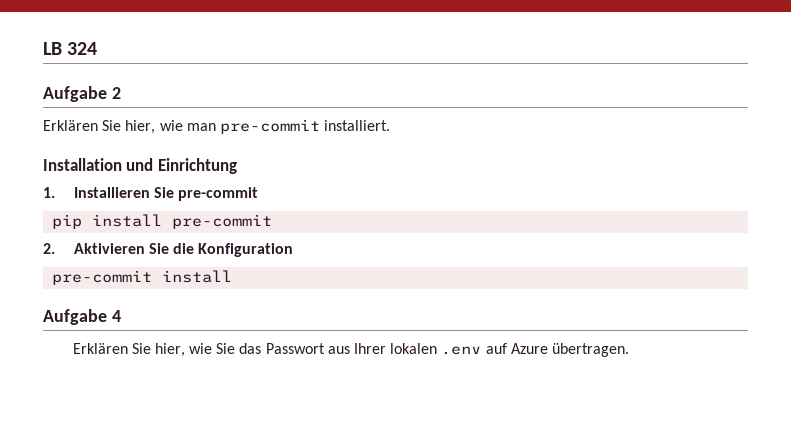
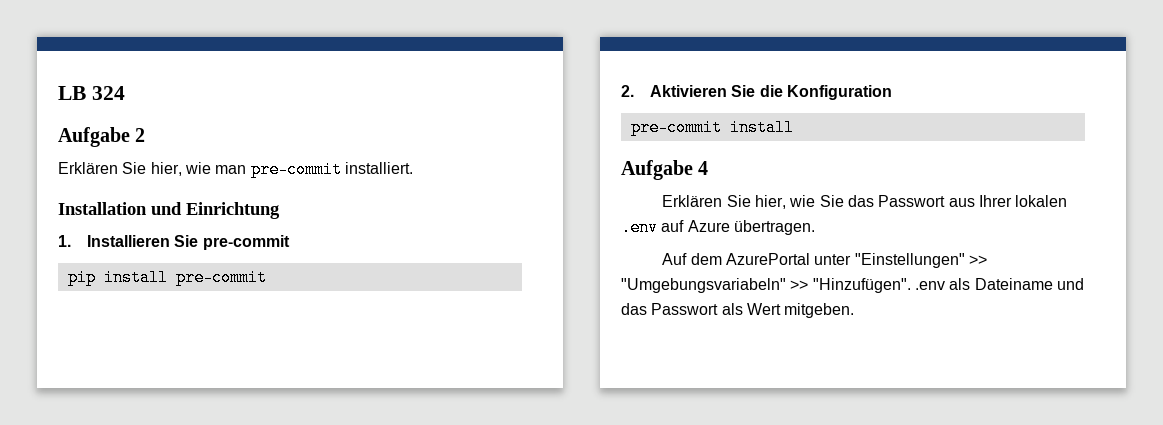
(629, 350) none -> [662,253,988,268] [621,278,1084,293] [621,303,855,318] // Auf dem AzurePortal unter "Einstellungen" >> "Umgebungsvariabeln" >> "Hinzufügen". .env als Dateiname und das Passwort als Wert mitgeben.

